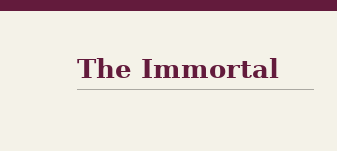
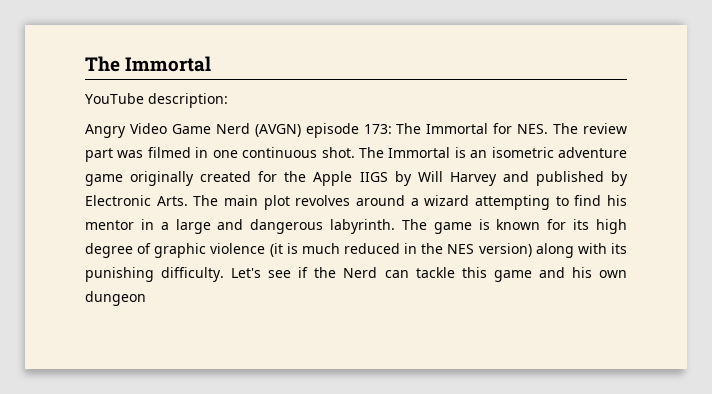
[77,58,279,78] The Immortal -> [85,56,212,72] [85,93,228,108] [85,123,628,138] [85,147,628,162] [85,171,628,186] [85,195,628,210] [85,219,628,234] [85,243,628,258] [85,267,628,282] [85,291,146,306] The Immortal // YouTube description: // Angry Video Game Nerd (AVGN) episode 173: The Immortal for NES. The review part was filmed in one continuous shot. The Immortal is an isometric adventure game originally created for the Apple IIGS by Will Harvey and published by Electronic Arts. The main plot revolves around a wizard attempting to find his mentor in a large and dangerous labyrinth. The game is known for its high degree of graphic violence (it is much reduced in the NES version) along with its punishing difficulty. Let's see if the Nerd can tackle this game and his own dungeon

